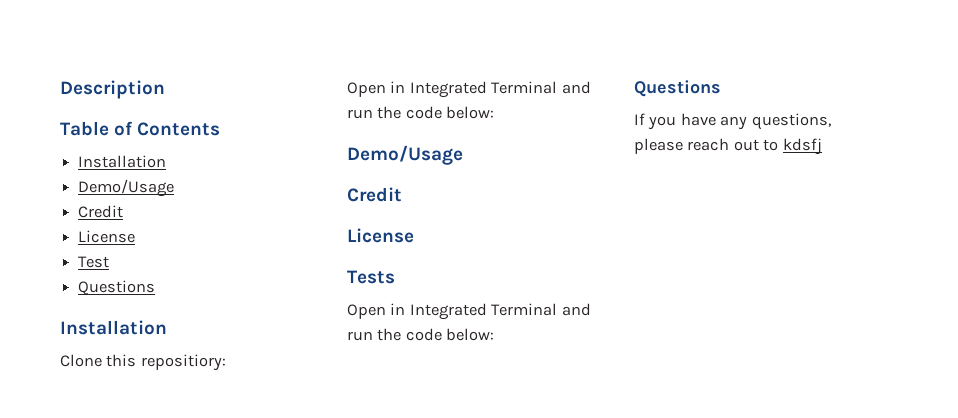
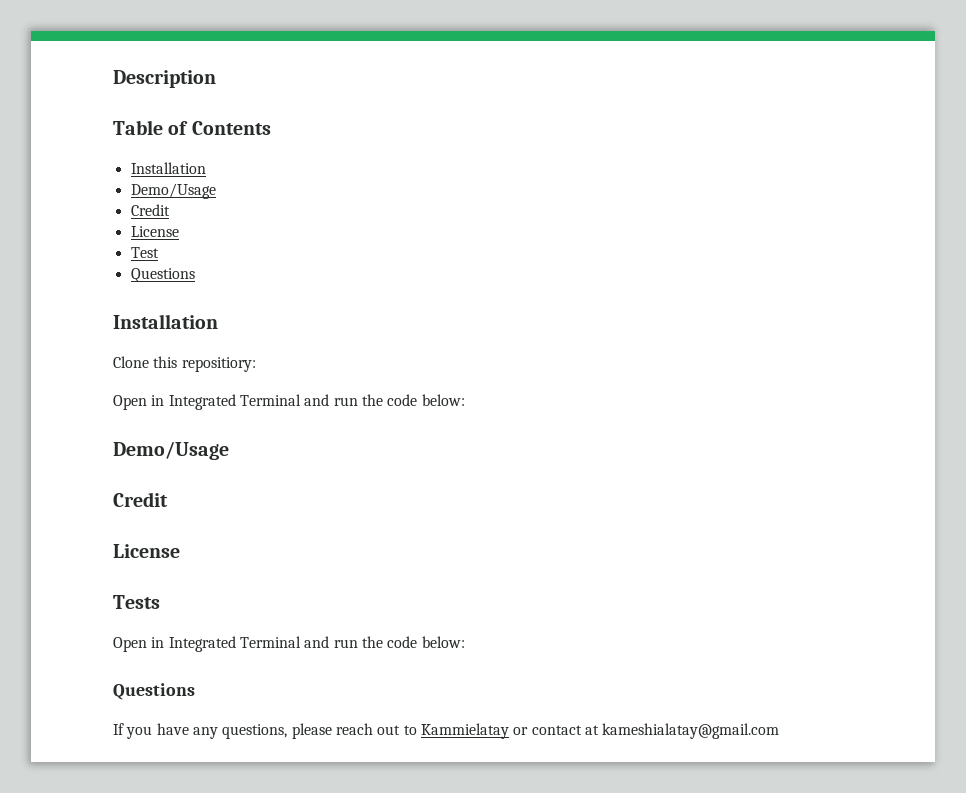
[782,138,822,155] kdsfj -> [420,723,780,739] Kammielatay or contact at kameshialatay@gmail.com

